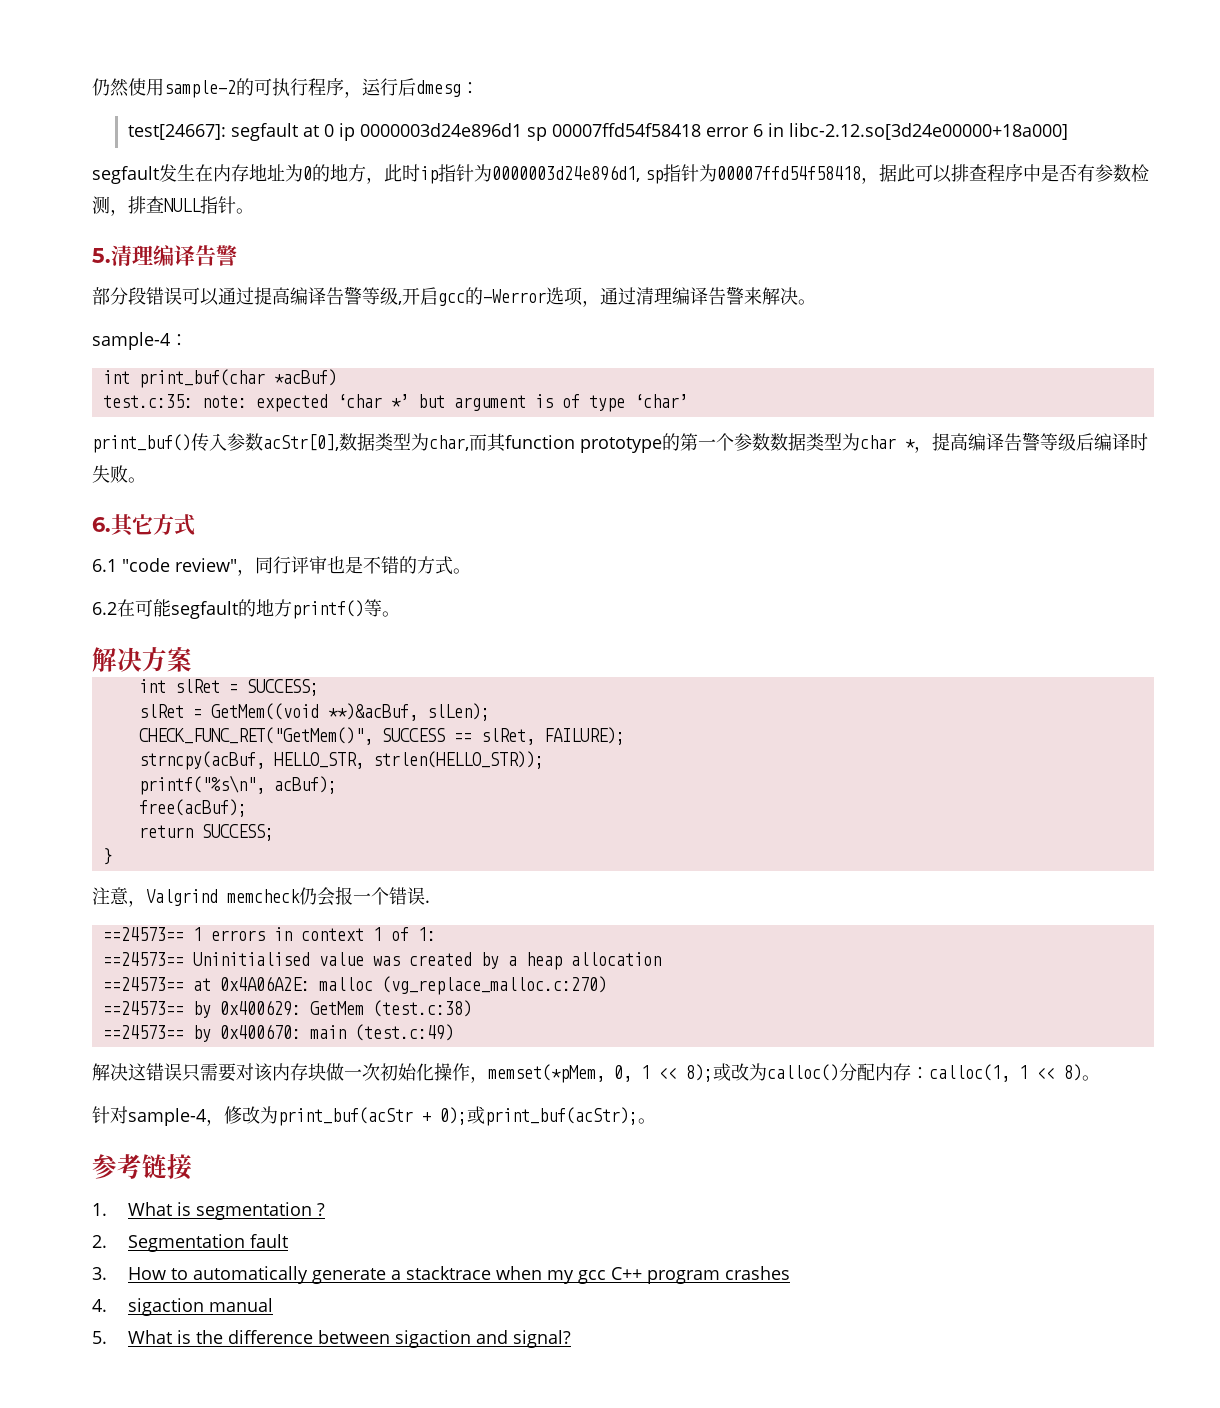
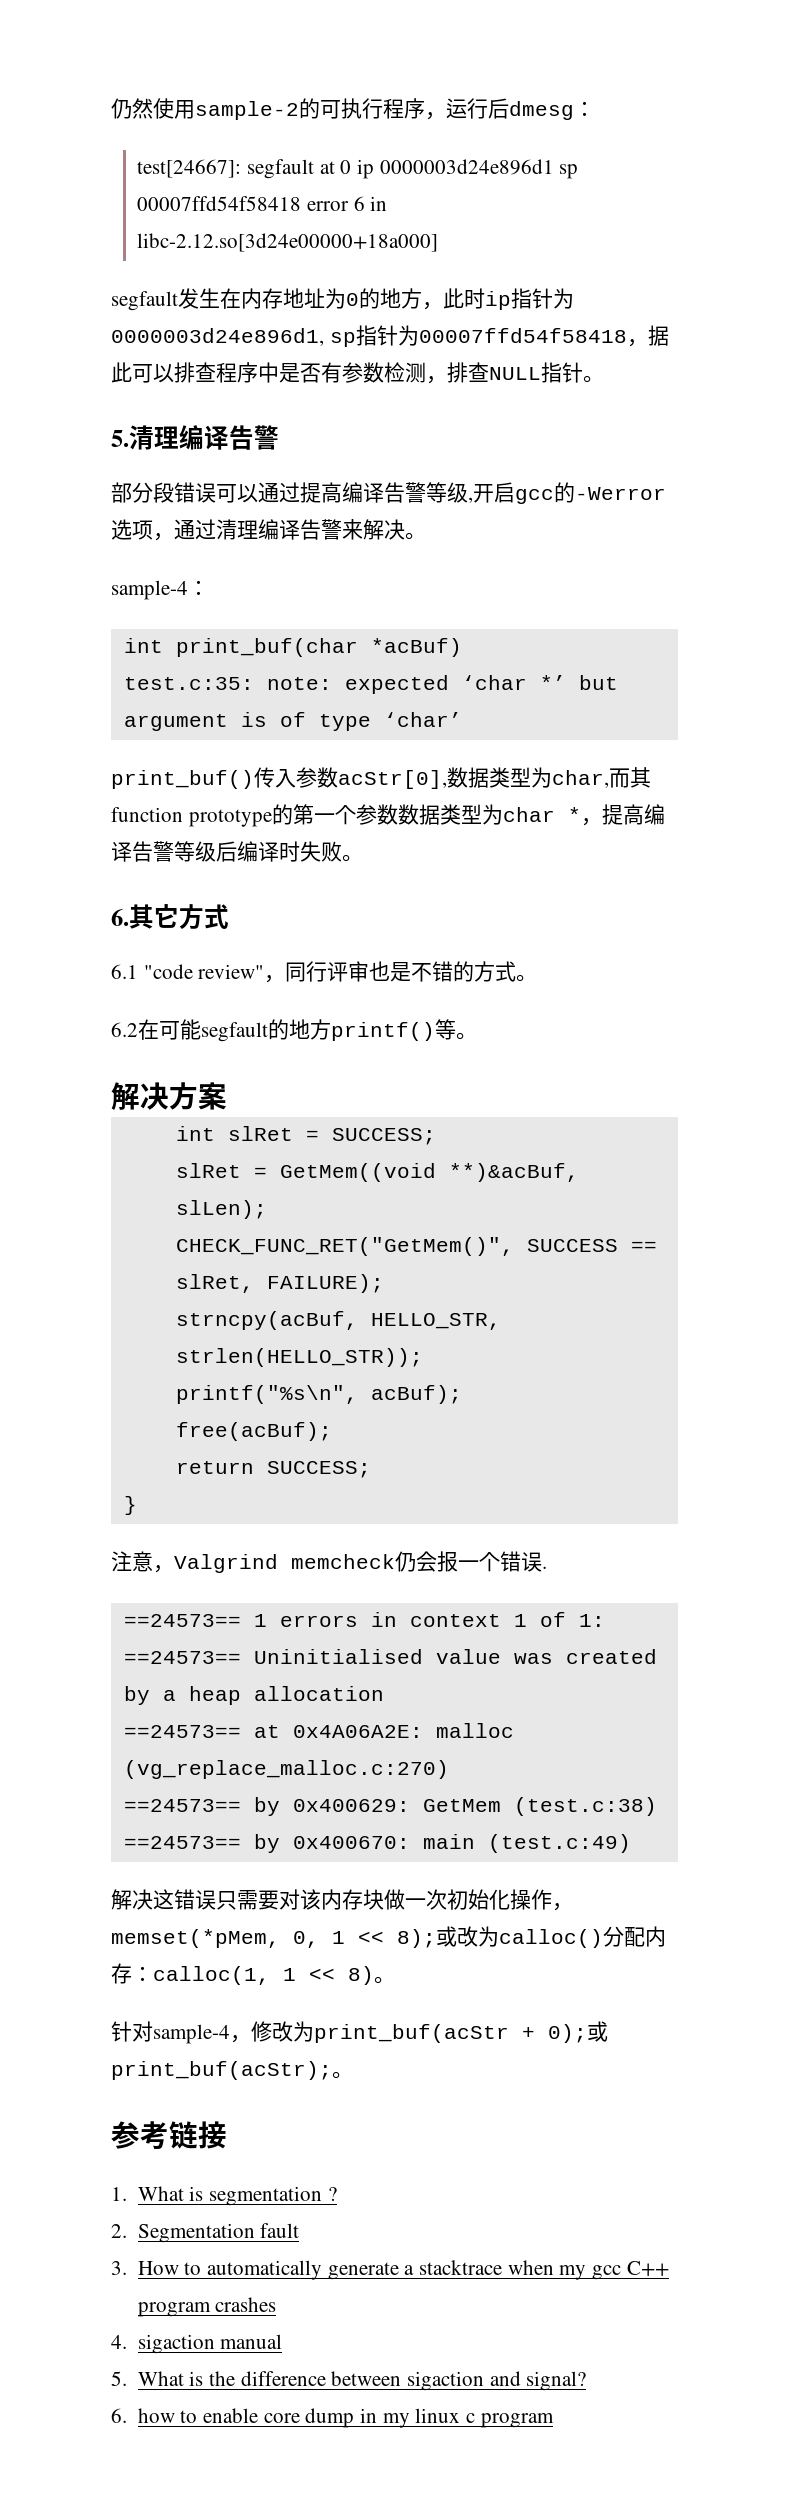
(571, 1339) none -> [111,2408,554,2428] // 6. how to enable core dump in my linux c program

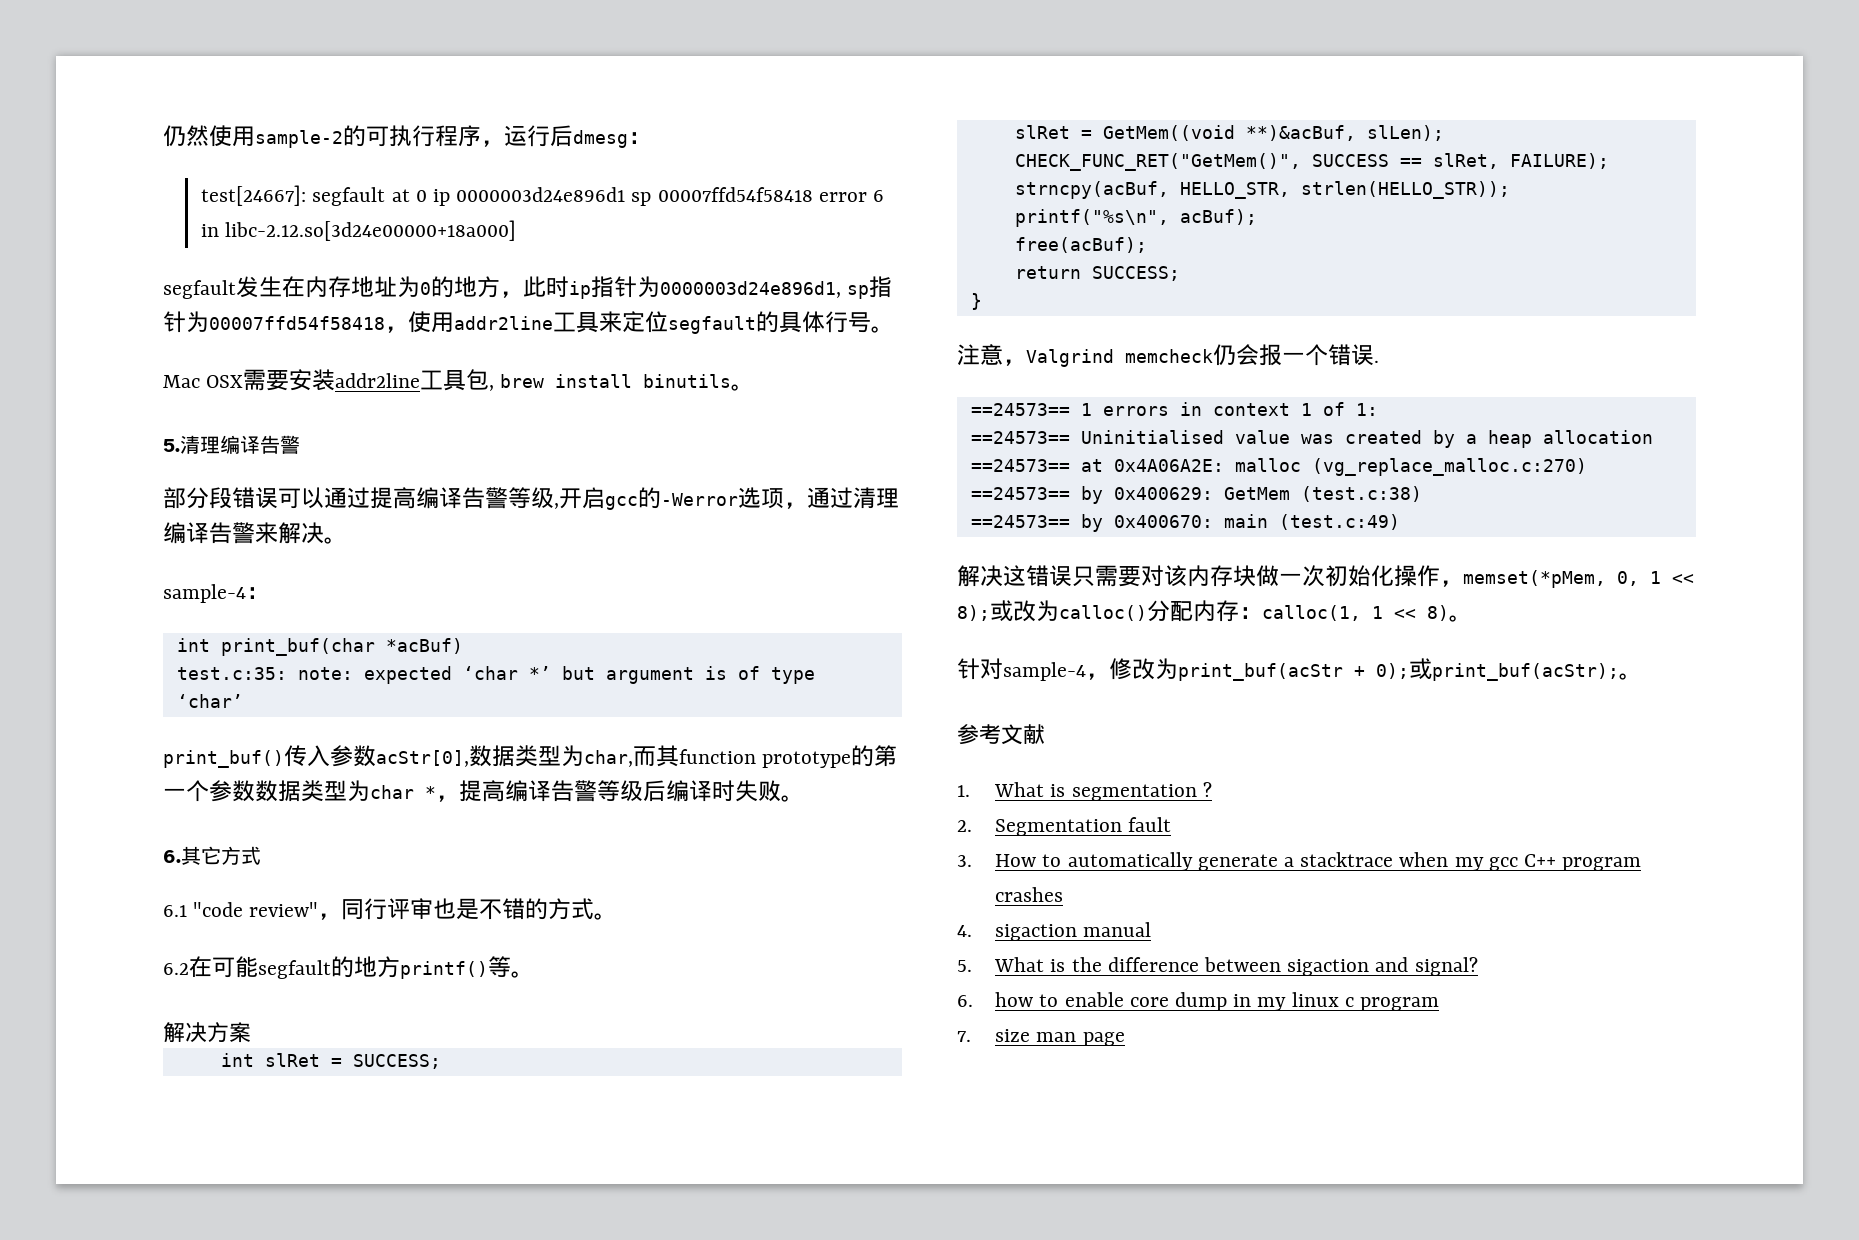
[647,325,669,346] [111,362,583,384] 据此可以排查程序中是否有参数检测，排查NULL指针 -> [408,311,894,334] [163,369,732,391] 使用addr2line工具来定位segfault的具体行号。 // Mac OSX需要安装addr2line工具包, brew install binutils
[169,2121,227,2149] 链接 -> [1001,724,1045,745] 文献
(554, 2420) none -> [957,1029,1125,1046] // 7. size man page

